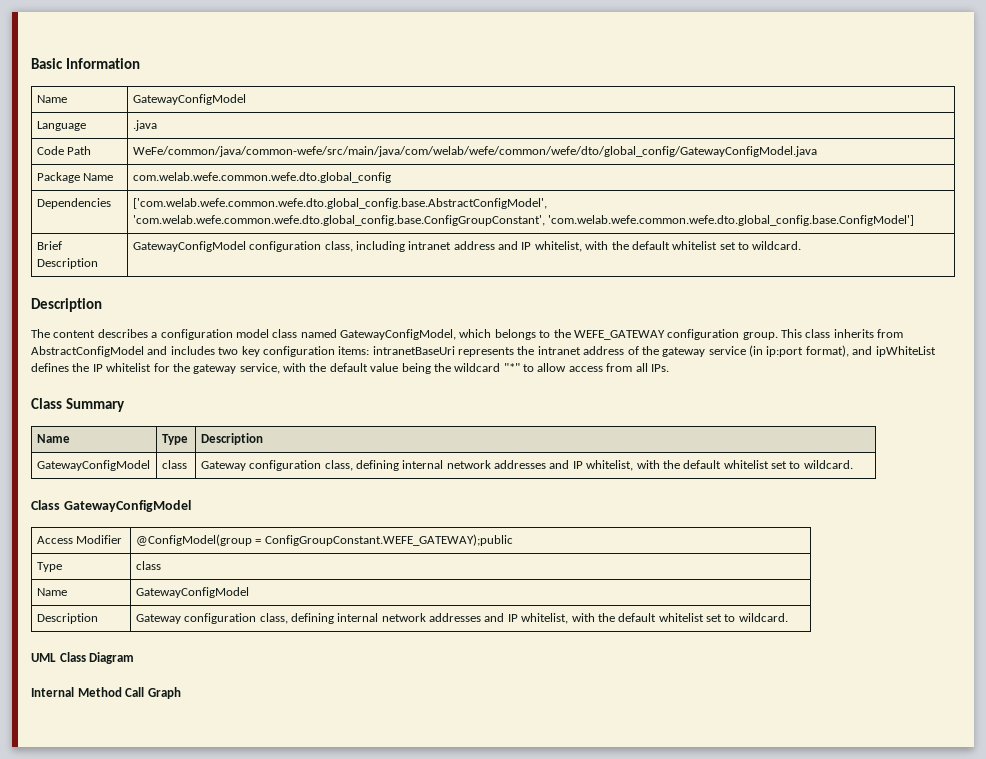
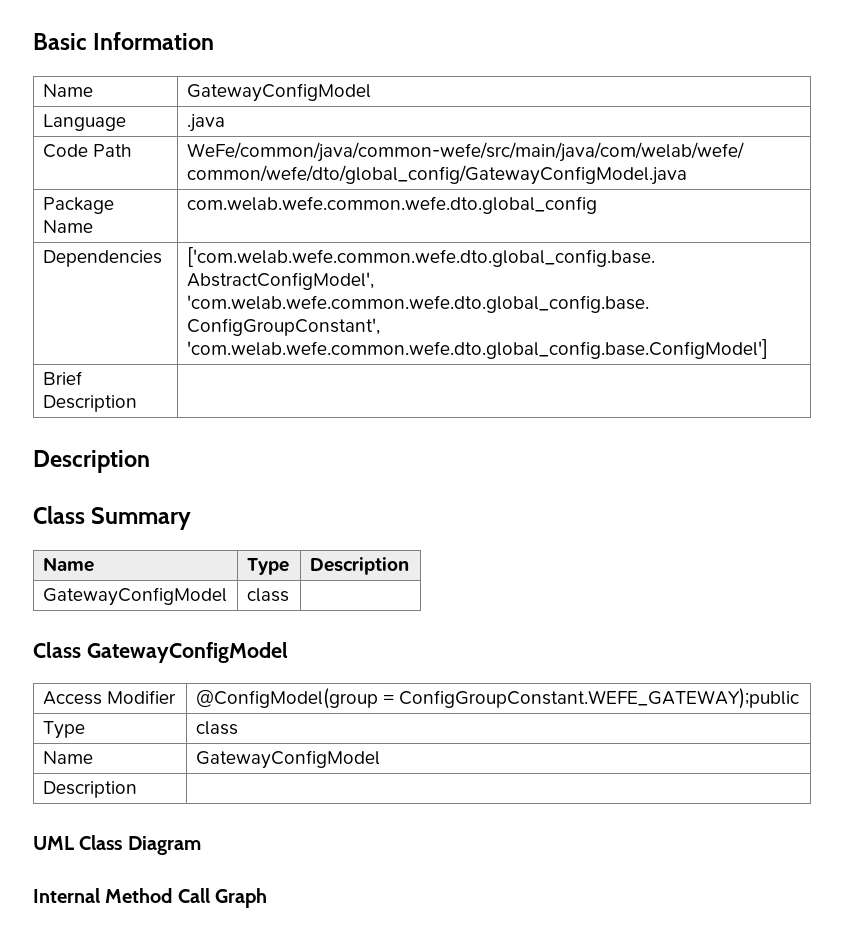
[132,241,802,252] [31,298,102,312] [31,329,904,340] [31,345,936,357] [31,363,669,374] GatewayConfigModel configuration class, including intranet address and IP whitelist, with the default whitelist set to wildcard. // Description // The content describes a configuration model class named GatewayConfigModel, which belongs to the WEFE_GATEWAY configuration group. This class inherits from AbstractConfigModel and includes two key configuration items: intranetBaseUri represents the intranet address of the gateway service (in ip:port format), and ipWhiteList defines the IP whitelist for the gateway service, with the default value being the wildcard "*" to allow access from all IPs. -> [33,450,150,473] // Description
[200,460,853,471] Gateway configuration class, defining internal network addresses and IP whitelist, with the default whitelist set to wildcard. -> (289, 595) none
[135,613,788,624] Gateway configuration class, defining internal network addresses and IP whitelist, with the default whitelist set to wildcard. -> (137, 789) none

